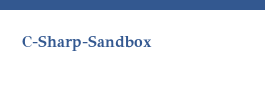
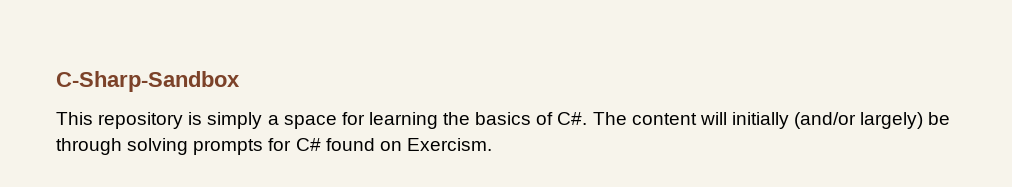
(152, 43) none -> [56,112,951,129] [56,138,492,155] // This repository is simply a space for learning the basics of C#. The content will initially (and/or largely) be through solving prompts for C# found on Exercism.

